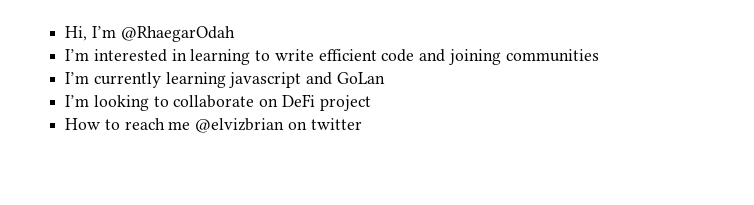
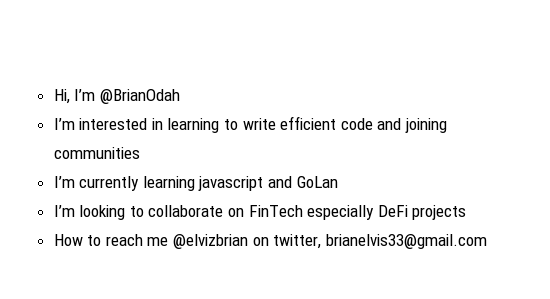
[120,26,235,42] @RhaegarOdah -> [99,89,180,104] @BrianOdah
[281,94,371,111] DeFi project -> [248,205,467,220] FinTech especially DeFi projects
[310,118,362,130] twitter -> [273,234,487,249] twitter, brianelvis33@gmail.com

